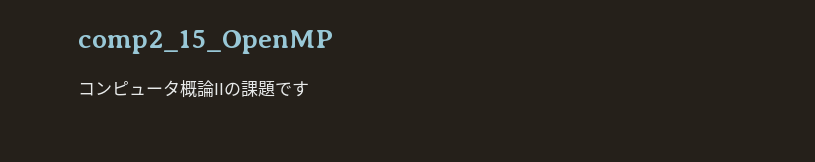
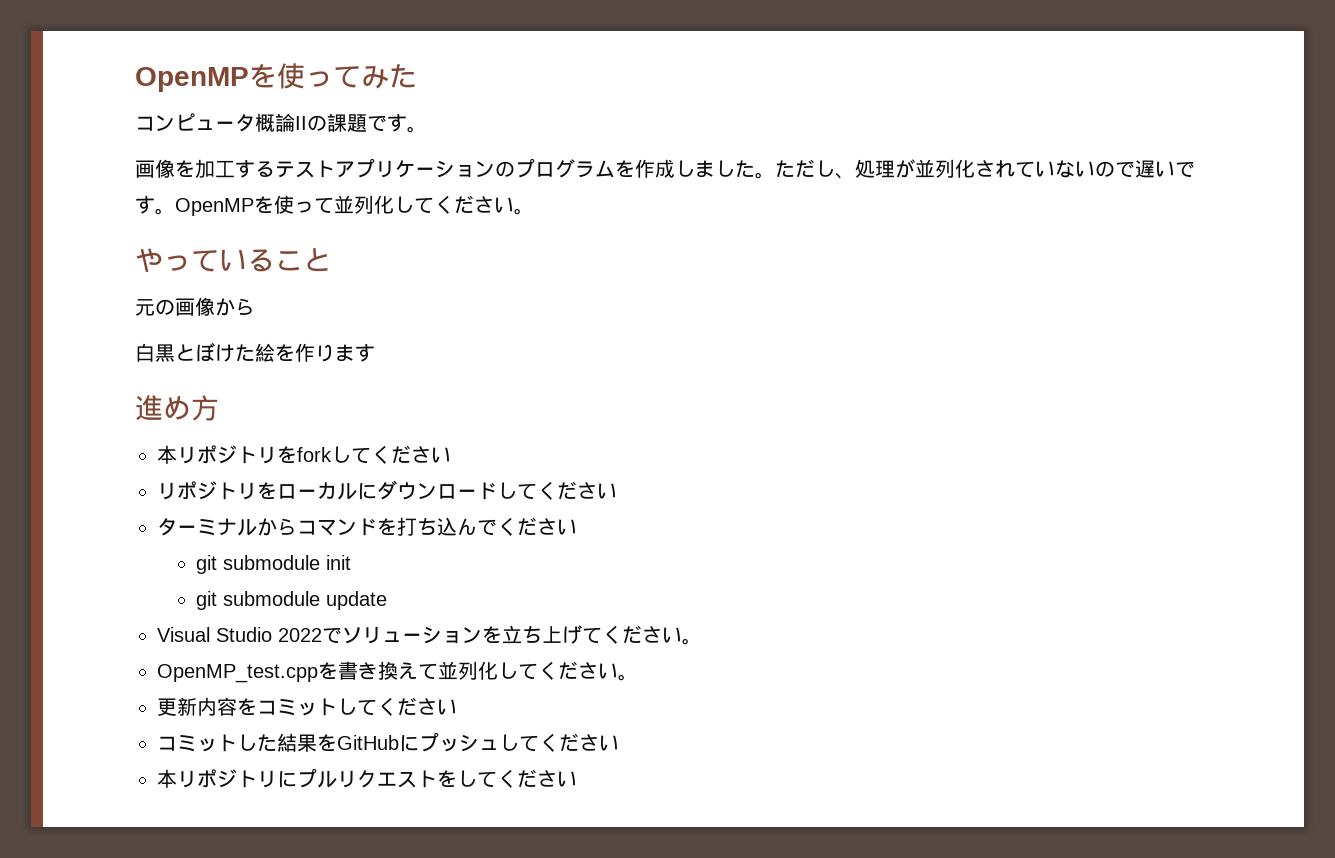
[78,30,333,54] comp2_15_OpenMP -> [135,63,417,92] OpenMPを使ってみた
(309, 89) none -> [407,126,427,133] [135,158,1195,179] [135,195,534,216] [135,248,331,273] [135,297,255,316] [135,342,375,362] [135,395,219,421] [157,445,451,464] [157,480,617,500] [157,517,577,536] [196,555,352,574] [196,591,388,610] [157,625,702,645] [157,661,638,683] [157,697,457,716] [157,732,619,752] [157,768,577,788] 。 // 画像を加工するテストアプリケーションのプログラムを作成しました。ただし、処理が並列化されていないので遅いです。OpenMPを使って並列化してください。 // やっていること // 元の画像から // 白黒とぼけた絵を作ります // 進め方 // 本リポジトリをforkしてください // リポジトリをローカルにダウンロードしてください // ターミナルからコマンドを打ち込んでください // git submodule init // git submodule update // Visual Studio 2022でソリューションを立ち上げてください。 // OpenMP_test.cppを書き換えて並列化してください。 // 更新内容をコミットしてください // コミットした結果をGitHubにプッシュしてください // 本リポジトリにプルリクエストをしてください

